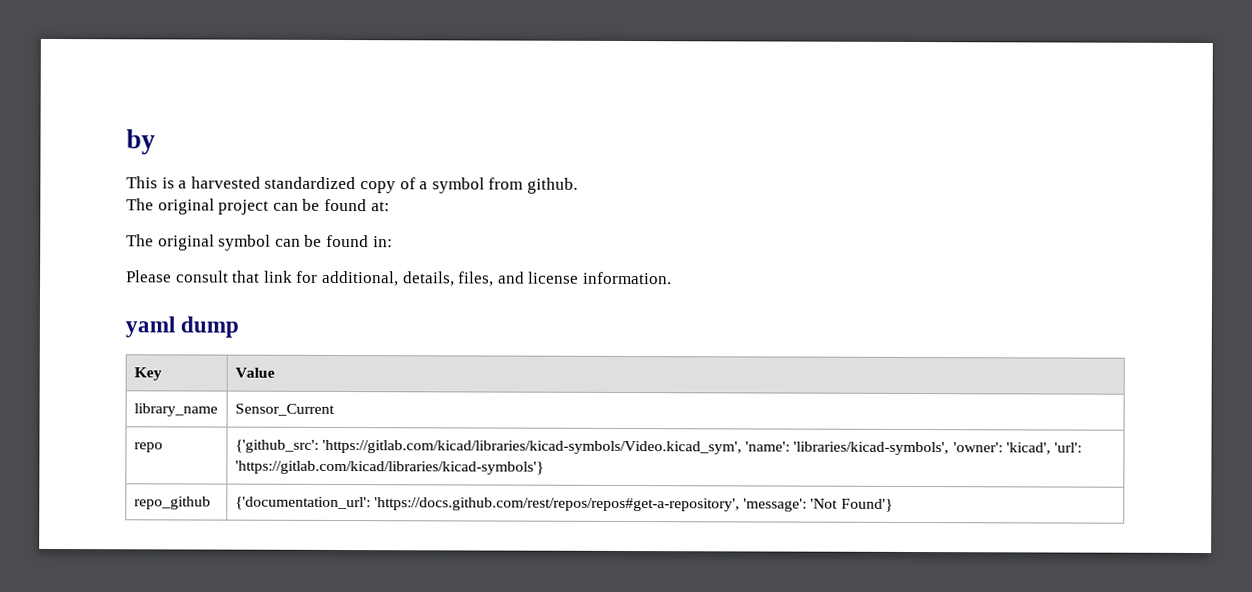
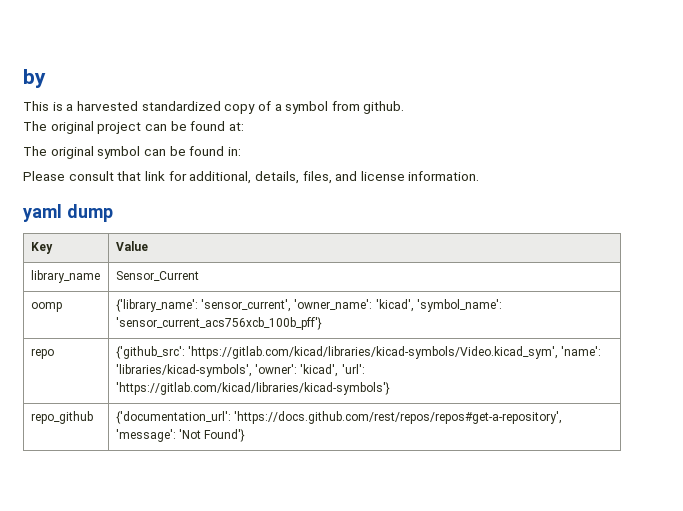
(335, 409) none -> [30,302,62,312] [115,299,502,312] [115,317,322,330] // oomp | {'library_name': 'sensor_current', 'owner_name': 'kicad', 'symbol_name': 'sensor_current_acs756xcb_100b_pff'}

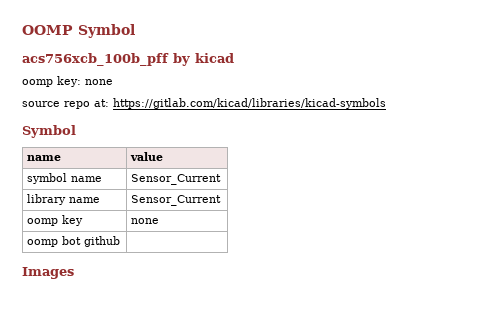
[23,69,46,88] [23,101,405,114] [23,121,244,134] [23,146,241,159] [23,171,480,184] [23,204,113,222] [30,242,53,254] [115,241,148,251] [30,270,100,283] [115,271,199,281] [30,302,62,312] [115,299,502,312] [115,317,322,330] [30,348,54,359] [115,346,602,359] [115,364,365,377] [115,382,390,395] [30,411,93,424] [115,411,563,424] [115,429,246,442] by // This is a harvested standardized copy of a symbol from github. // The original project can be found at: // The original symbol can be found in: // Please consult that link for additional, details, files, and license information. // yaml dump // Key | Value // library_name | Sensor_Current // oomp | {'library_name': 'sensor_current', 'owner_name': 'kicad', 'symbol_name': 'sensor_current_acs756xcb_100b_pff'} // repo | {'github_src': 'https://gitlab.com/kicad/libraries/kicad-symbols/Video.kicad_sym', 'name': 'libraries/kicad-symbols', 'owner': 'kicad', 'url': 'https://gitlab.com/kicad/libraries/kicad-symbols'} // repo_github | {'documentation_url': 'https://docs.github.com/rest/repos/repos#get-a-repository', 'message': 'Not Found'} -> [22,24,135,38] [22,53,234,66] [22,76,113,87] [22,98,386,109] [22,125,76,138] [27,155,62,161] [130,152,164,161] [27,173,103,184] [131,174,222,185] [27,194,101,205] [131,195,222,206] [27,215,84,226] [131,218,160,224] [27,236,121,247] [22,267,74,279] OOMP Symbol // acs756xcb_100b_pff by kicad // oomp key: none // source repo at: https://gitlab.com/kicad/libraries/kicad-symbols // Symbol // name | value // symbol name | Sensor_Current // library name | Sensor_Current // oomp key | none // oomp bot github | // Images

